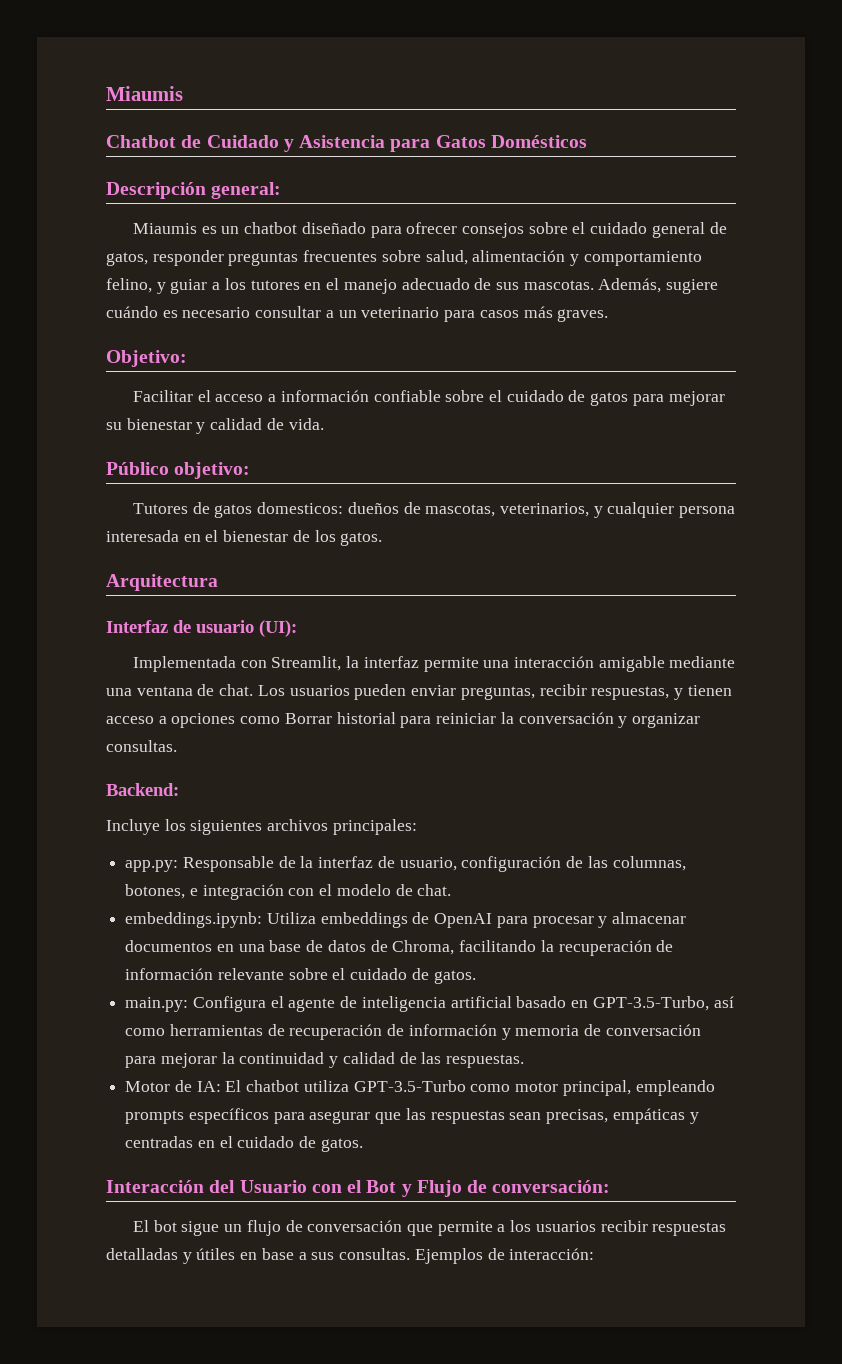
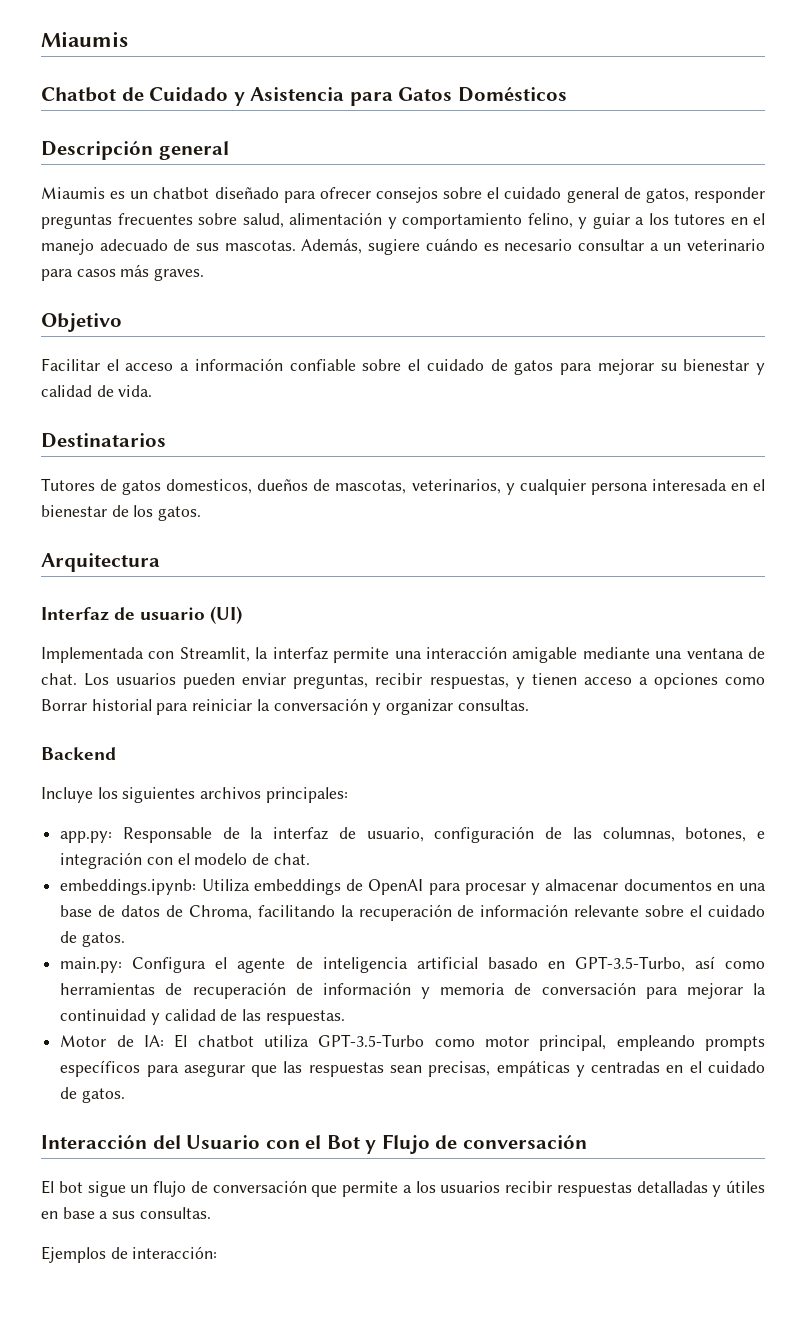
[211,182,282,199] general: -> [158,141,229,160] general
[106,350,187,367] Objetivo: -> [41,313,122,332] Objetivo
[106,462,251,479] Público objetivo: -> [41,433,166,448] Destinatarios
[257,502,344,514] domesticos: -> [166,479,253,494] domesticos,
[259,620,297,637] (UI): -> [210,606,243,624] (UI)
[106,783,179,796] Backend: -> [41,747,116,760] Backend
[492,1180,611,1193] conversación: -> [462,1135,587,1149] conversación
(411, 1254) none -> (211, 1213) //

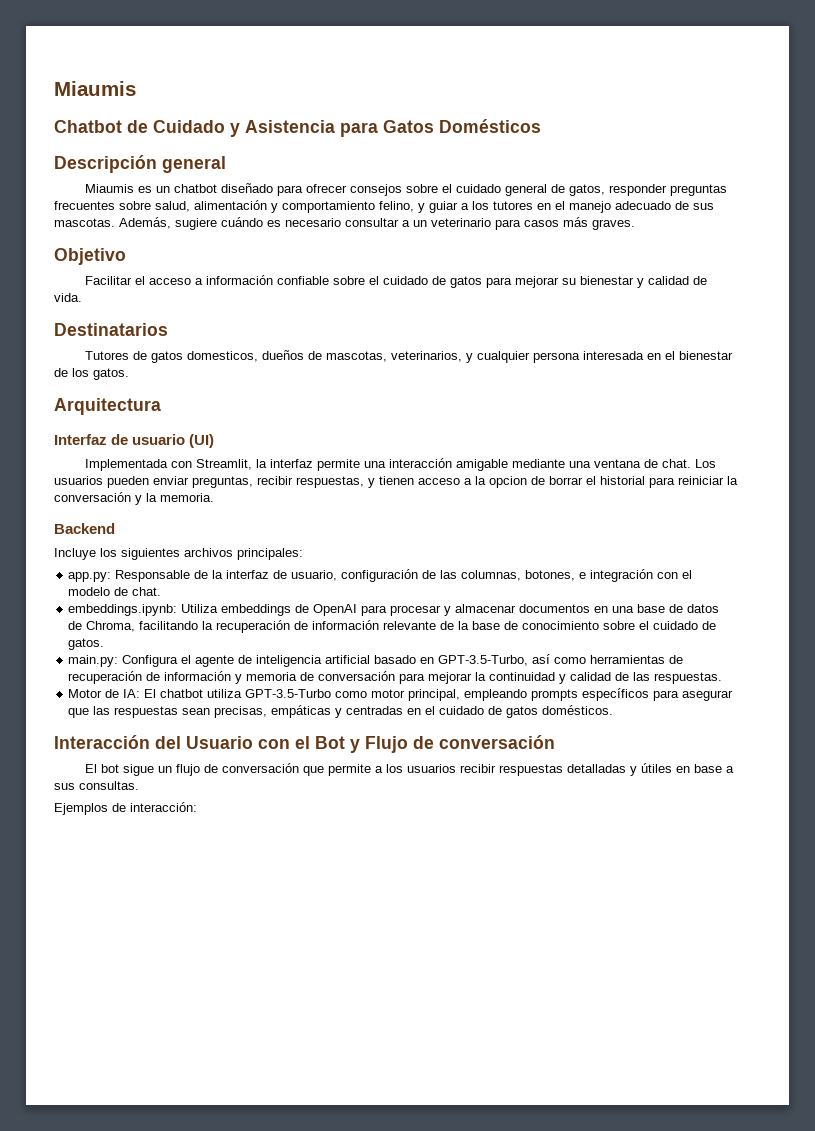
[653,673,766,689] [41,699,87,711] opciones como Borrar -> [475,476,596,488] la opcion de borrar el
[386,699,529,715] organizar consultas. -> [146,493,214,502] la memoria.
(640, 911) none -> [440,621,600,630] de la base de conocimiento
[81,1088,125,1103] gatos. -> [506,705,614,718] gatos domésticos.

